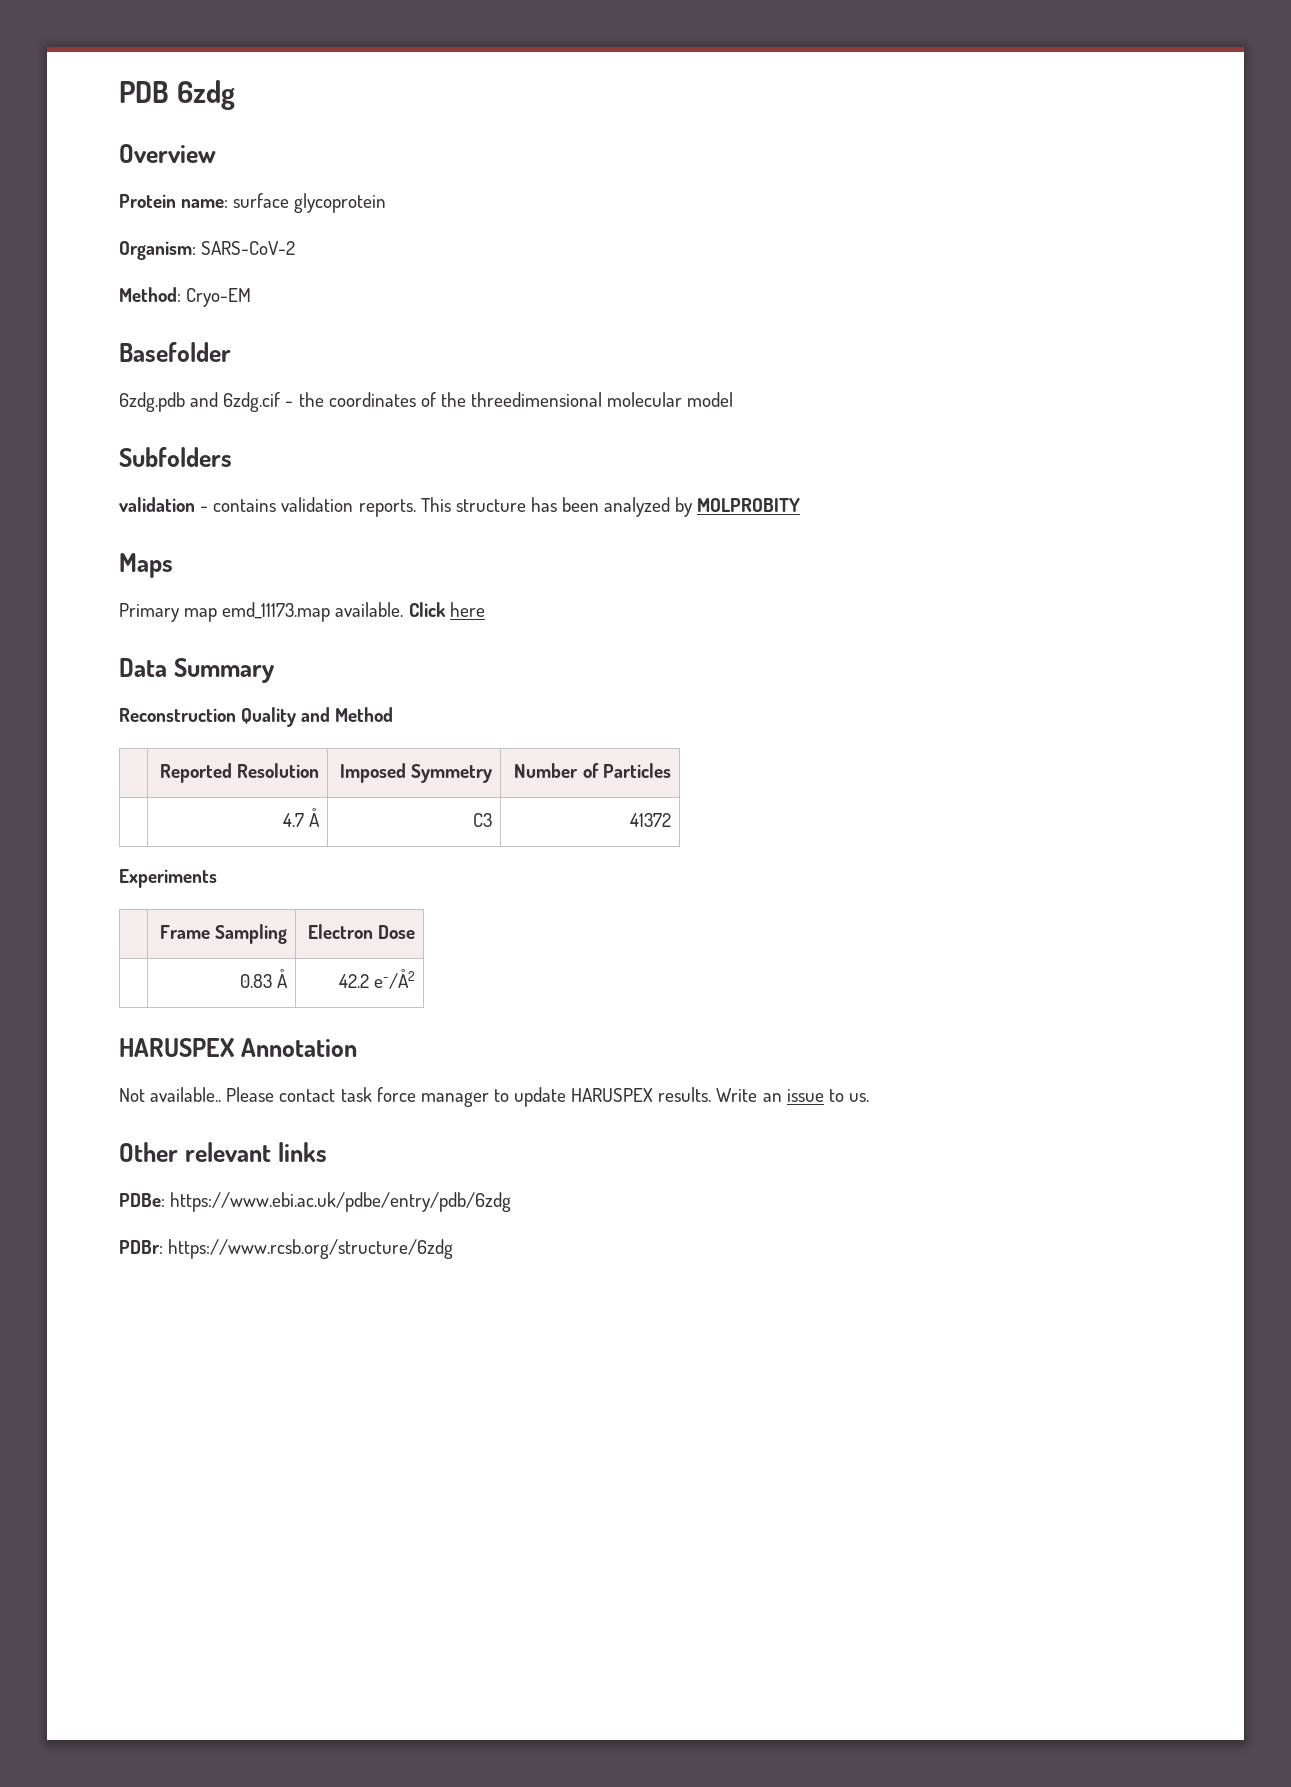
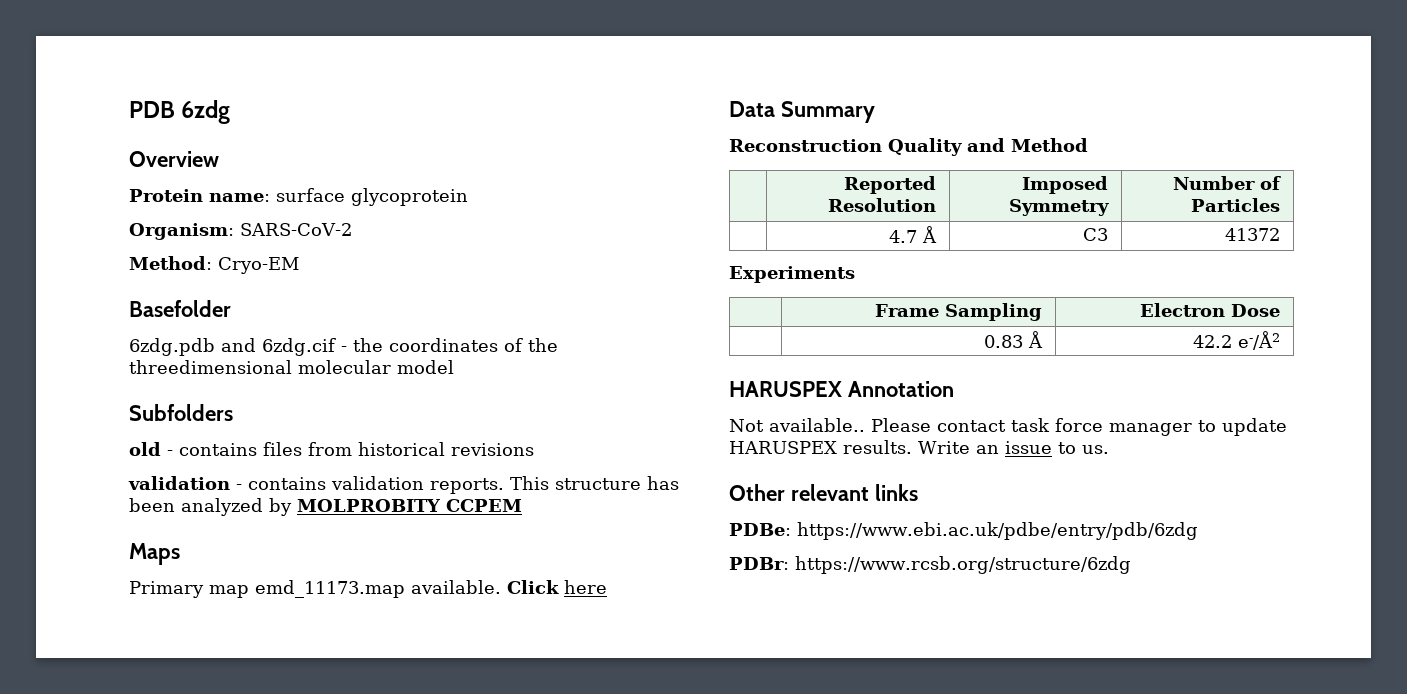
(232, 457) none -> [129,442,534,456] // old - contains files from historical revisions
(801, 505) none -> [446,499,522,512] CCPEM

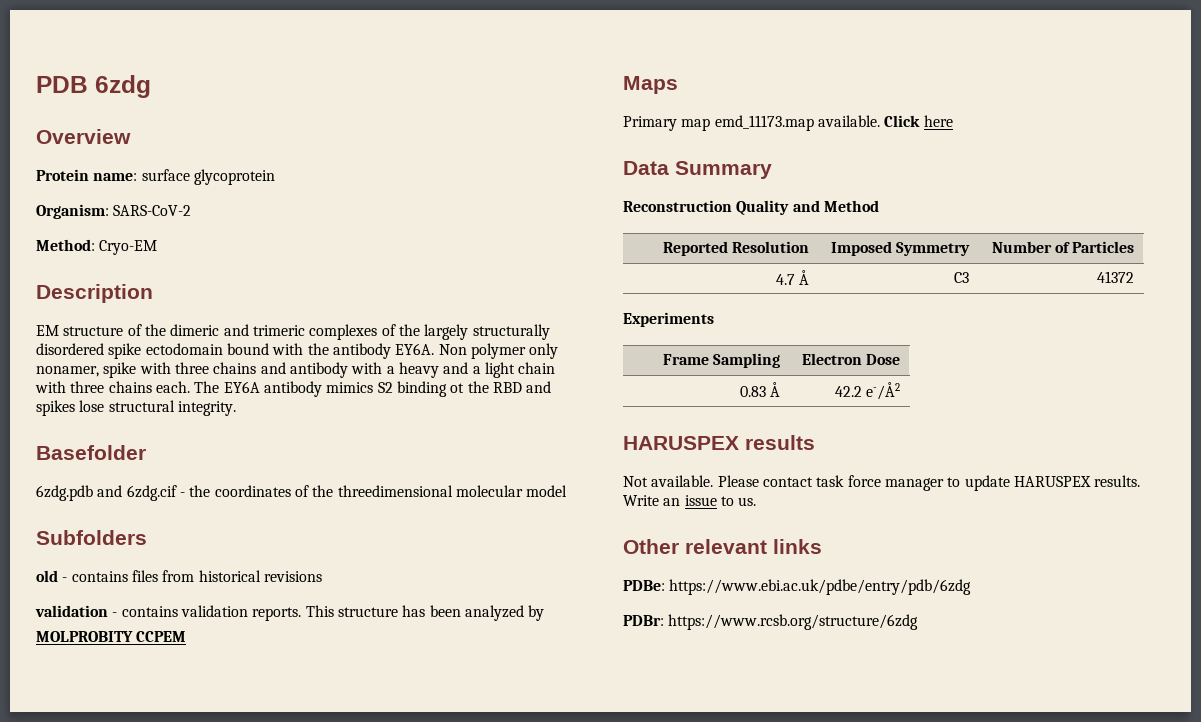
(299, 265) none -> [36,284,153,303] [36,324,550,340] [36,343,559,359] [36,362,556,378] [35,381,552,397] [36,400,236,416] // Description // EM structure of the dimeric and trimeric complexes of the largely structurally disordered spike ectodomain bound with the antibody EY6A. Non polymer only nonamer, spike with three chains and antibody with a heavy and a light chain with three chains each. The EY6A antibody mimics S2 binding ot the RBD and spikes lose structural integrity.
(292, 507) none -> (545, 613) //
[847,381,954,397] Annotation -> [745,435,815,450] results
[769,418,865,432] available.. -> [651,475,714,487] available.

